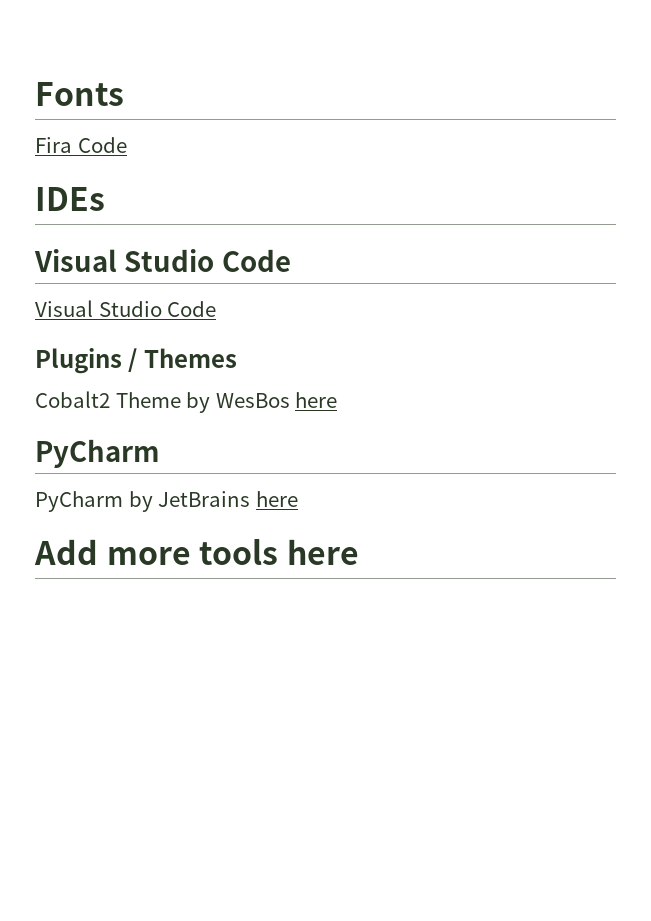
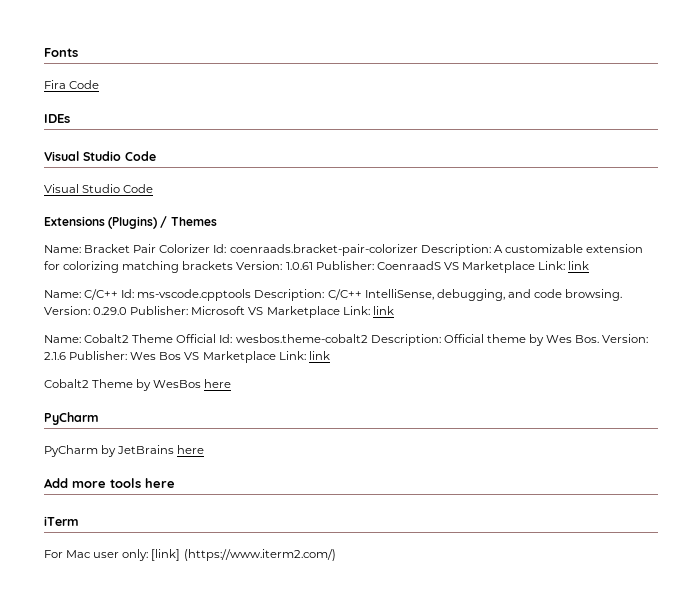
[35,348,122,374] Plugins -> [44,216,158,229] Extensions (Plugins)
(237, 358) none -> [44,244,643,256] [44,261,590,273] [44,289,623,301] [44,306,394,318] [44,334,649,346] [44,351,330,363] // Name: Bracket Pair Colorizer Id: coenraads.bracket-pair-colorizer Description: A customizable extension for colorizing matching brackets Version: 1.0.61 Publisher: CoenraadS VS Marketplace Link: link // Name: C/C++ Id: ms-vscode.cpptools Description: C/C++ IntelliSense, debugging, and code browsing. Version: 0.29.0 Publisher: Microsoft VS Marketplace Link: link // Name: Cobalt2 Theme Official Id: wesbos.theme-cobalt2 Description: Official theme by Wes Bos. Version: 2.1.6 Publisher: Wes Bos VS Marketplace Link: link
(359, 552) none -> [44,516,79,526] [44,549,336,561] // iTerm // For Mac user only: [link] (https://www.iterm2.com/)

